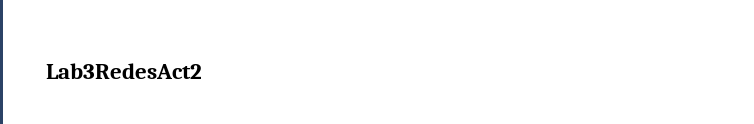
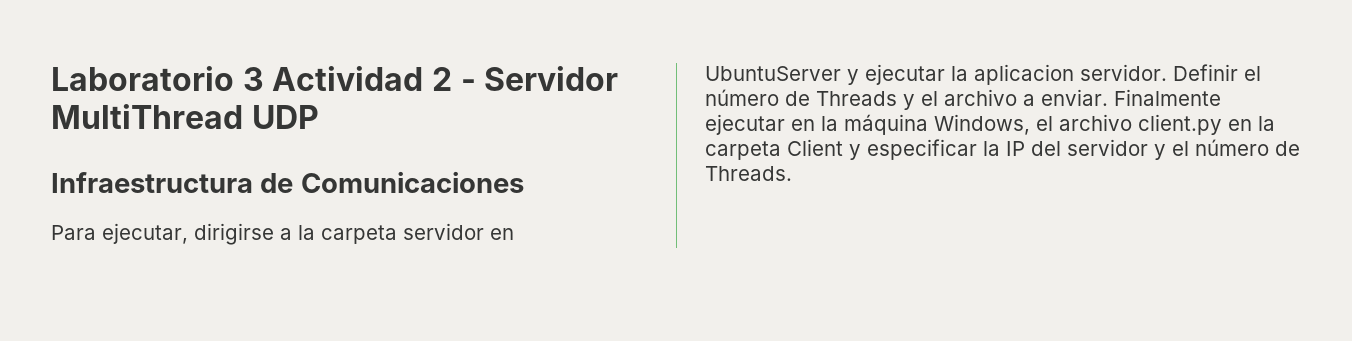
[46,63,202,79] Lab3RedesAct2 -> [51,66,619,91] [51,104,319,129] [51,171,524,193] [51,223,514,245] [705,64,1261,85] [705,89,1221,110] [705,114,1275,135] [705,139,1300,160] [705,166,792,181] Laboratorio 3 Actividad 2 - Servidor MultiThread UDP // Infraestructura de Comunicaciones // Para ejecutar, dirigirse a la carpeta servidor en UbuntuServer y ejecutar la aplicacion servidor. Definir el número de Threads y el archivo a enviar. Finalmente ejecutar en la máquina Windows, el archivo client.py en la carpeta Client y especificar la IP del servidor y el número de Threads.

